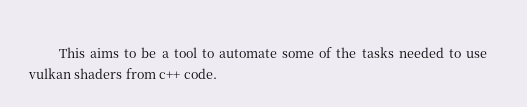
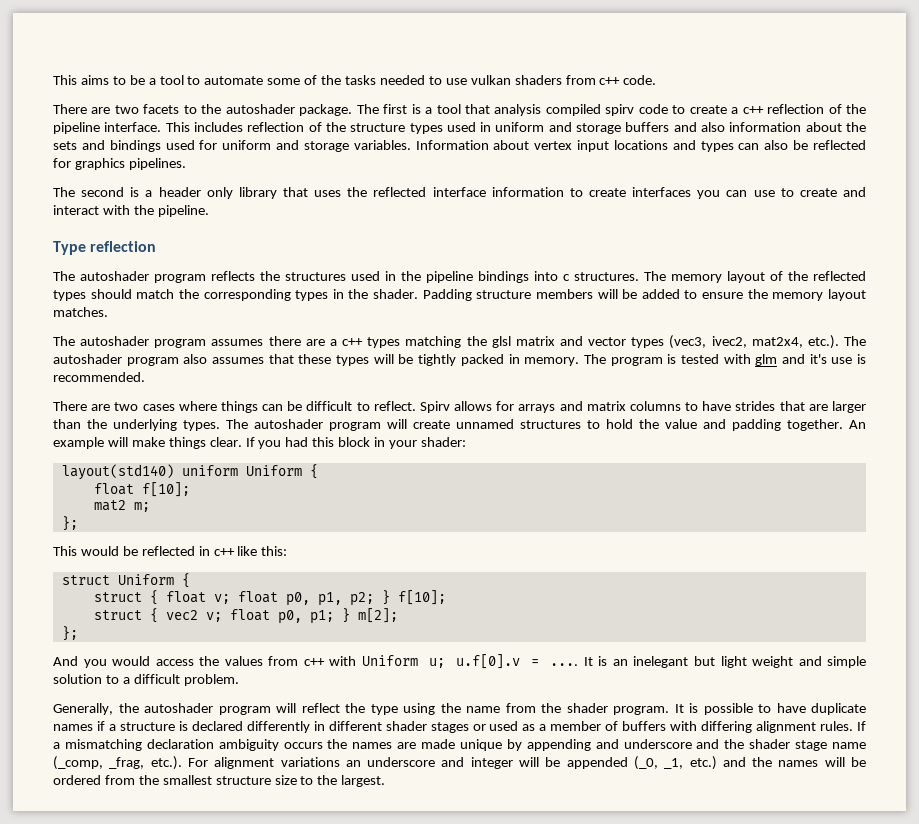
(217, 73) none -> [53,104,867,116] [53,122,866,134] [53,140,867,152] [53,158,186,170] [53,187,866,199] [53,205,209,217] [53,241,157,255] [53,271,866,283] [53,289,867,301] [53,307,108,317] [53,335,866,349] [53,354,866,366] [53,372,145,382] [53,401,866,413] [53,419,866,431] [53,437,466,449] [61,464,318,480] [93,482,190,497] [93,500,150,512] [61,516,78,531] [53,546,288,556] [61,573,190,588] [93,590,446,606] [93,608,398,624] [61,626,78,641] [53,654,866,669] [53,674,239,686] [53,703,866,715] [53,721,867,733] [53,739,867,751] [53,756,866,770] [53,775,386,787] // There are two facets to the autoshader package. The first is a tool that analysis compiled spirv code to create a c++ reflection of the pipeline interface. This includes reflection of the structure types used in uniform and storage buffers and also information about the sets and bindings used for uniform and storage variables. Information about vertex input locations and types can also be reflected for graphics pipelines. // The second is a header only library that uses the reflected interface information to create interfaces you can use to create and interact with the pipeline. // Type reflection // The autoshader program reflects the structures used in the pipeline bindings into c structures. The memory layout of the reflected types should match the corresponding types in the shader. Padding structure members will be added to ensure the memory layout matches. // The autoshader program assumes there are a c++ types matching the glsl matrix and vector types (vec3, ivec2, mat2x4, etc.). The autoshader program also assumes that these types will be tightly packed in memory. The program is tested with glm and it's use is recommended. // There are two cases where things can be difficult to reflect. Spirv allows for arrays and matrix columns to have strides that are larger than the underlying types. The autoshader program will create unnamed structures to hold the value and padding together. An example will make things clear. If you had this block in your shader: // layout(std140) uniform Uniform { // float f[10]; // mat2 m; // }; // This would be reflected in c++ like this: // struct Uniform { // struct { float v; float p0, p1, p2; } f[10]; // struct { vec2 v; float p0, p1; } m[2]; // }; // And you would access the values from c++ with Uniform u; u.f[0].v = .... It is an inelegant but light weight and simple solution to a difficult problem. // Generally, the autoshader program will reflect the type using the name from the shader program. It is possible to have duplicate names if a structure is declared differently in different shader stages or used as a member of buffers with differing alignment rules. If a mismatching declaration ambiguity occurs the names are made unique by appending and underscore and the shader stage name (_comp, _frag, etc.). For alignment variations an underscore and integer will be appended (_0, _1, etc.) and the names will be ordered from the smallest structure size to the largest.

